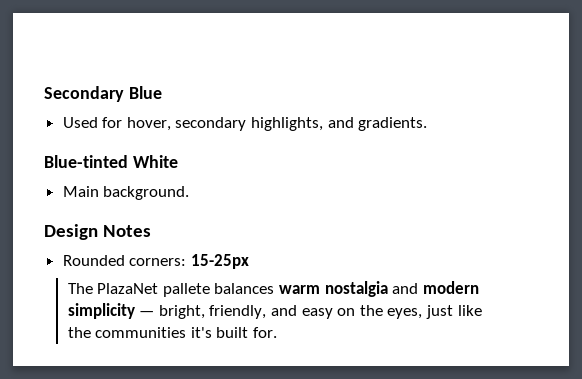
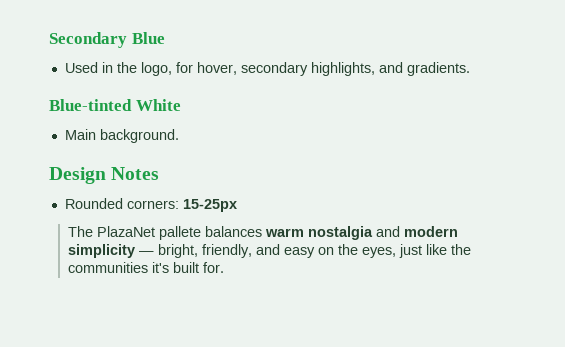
(98, 122) none -> [101,62,172,76] in the logo,

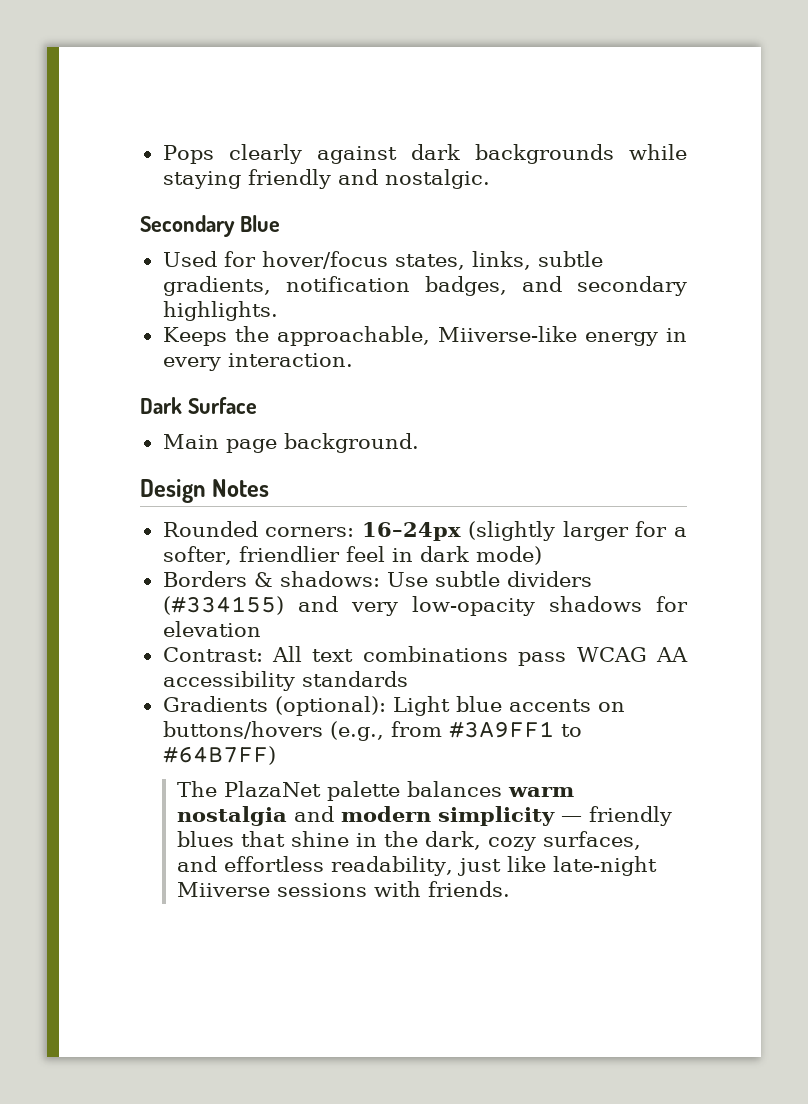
[49,32,165,48] [64,62,470,76] [49,99,181,111] Secondary Blue // Used in the logo, for hover, secondary highlights, and gradients. // Blue-tinted White -> [162,144,687,164] [162,169,490,189] [140,215,280,237] [162,251,603,270] [162,276,687,296] [162,301,278,321] [162,326,688,346] [162,353,353,371] [140,397,257,414] Pops clearly against dark backgrounds while staying friendly and nostalgic. // Secondary Blue // Used for hover/focus states, links, subtle gradients, notification badges, and secondary highlights. // Keeps the approachable, Miiverse-like energy in every interaction. // Dark Surface
(96, 134) none -> [225,439,277,453] page
[182,199,237,212] 15-25px -> [361,521,687,541] [162,546,542,565] [162,571,592,587] [162,596,689,616] [162,621,261,637] [162,646,688,666] [162,671,408,691] [162,696,625,716] [162,721,582,741] [162,746,276,765] 16–24px (slightly larger for a softer, friendlier feel in dark mode) // Borders & shadows: Use subtle dividers (#334155) and very low-opacity shadows for elevation // Contrast: All text combinations pass WCAG AA accessibility standards // Gradients (optional): Light blue accents on buttons/hovers (e.g., from #3A9FF1 to #64B7FF)
[159,226,202,240] pallete -> [326,781,400,801] palette
[158,244,472,258] [68,262,225,273] bright, friendly, and easy on the eyes, just like the communities it's built for. -> [588,806,672,826] [176,831,641,851] [176,856,657,876] [176,881,510,897] friendly blues that shine in the dark, cozy surfaces, and effortless readability, just like late-night Miiverse sessions with friends.

